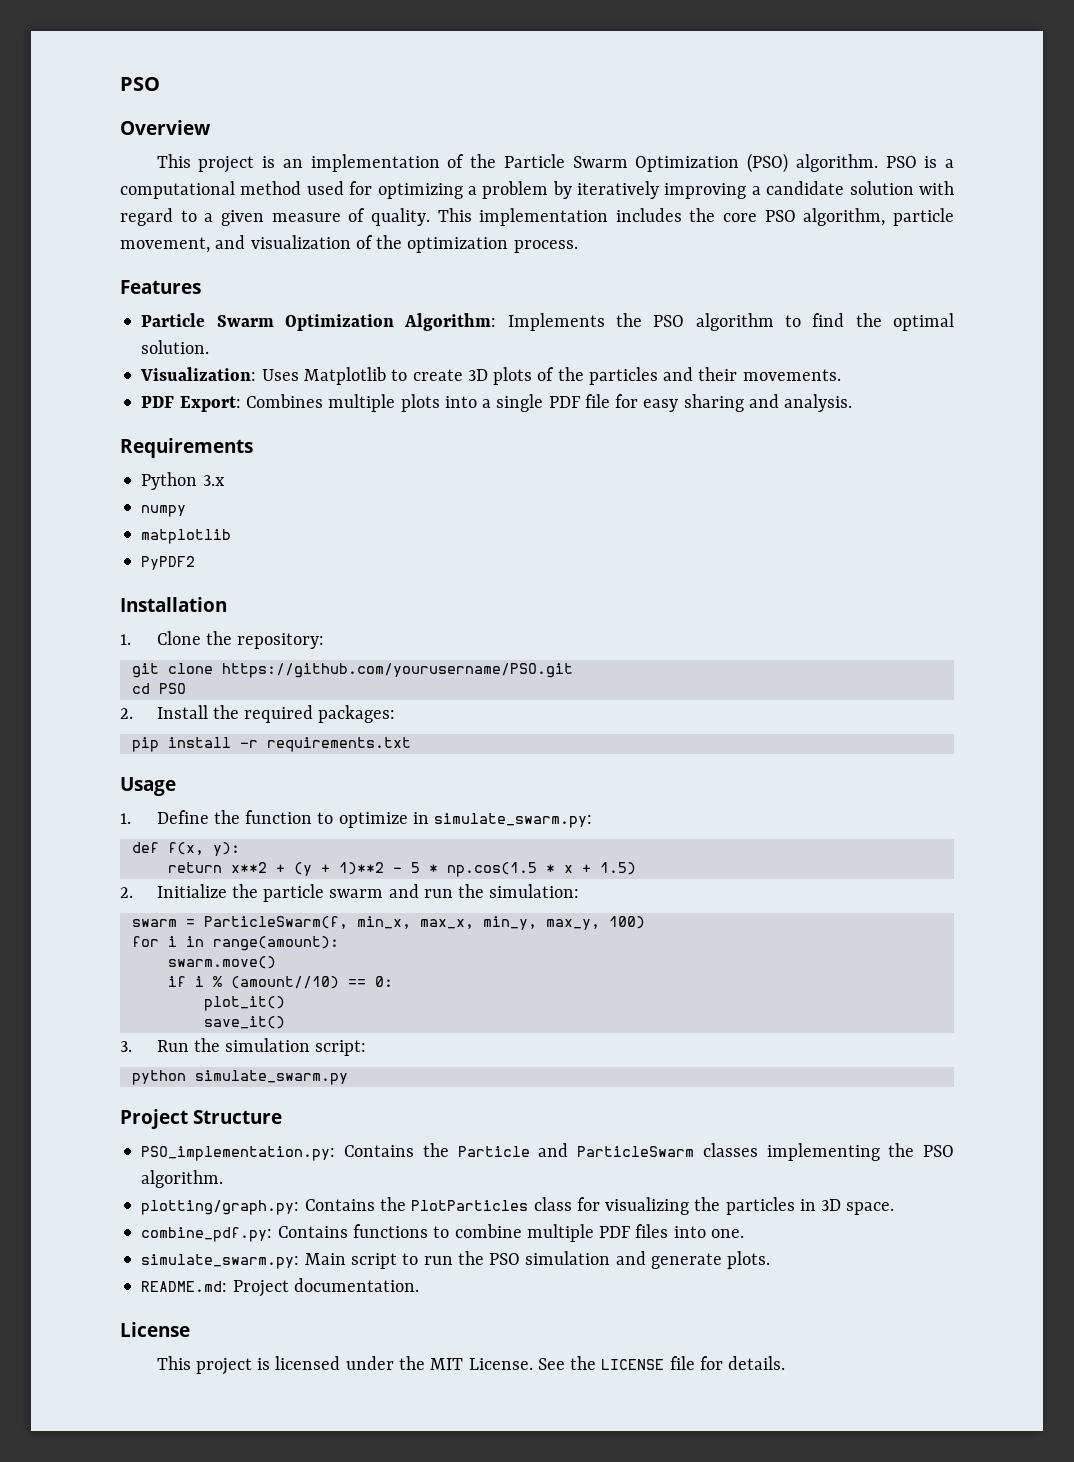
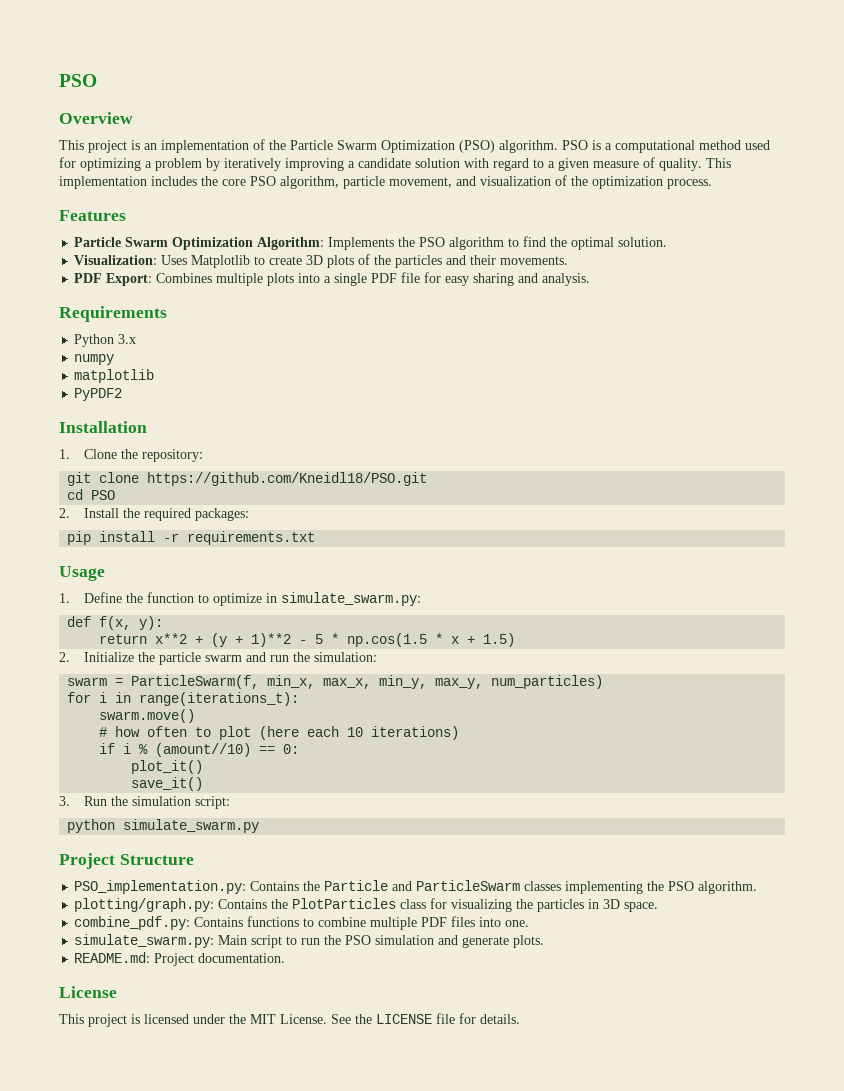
[221,663,573,678] https://github.com/yourusername/PSO.git -> [147,472,428,486] https://github.com/Kneidl18/PSO.git
[608,916,645,929] 100) -> [491,675,604,689] num_particles)
[212,936,339,951] range(amount): -> [139,692,300,706] range(iterations_t):
(276, 962) none -> [99,726,460,740] // # how often to plot (here each 10 iterations)

